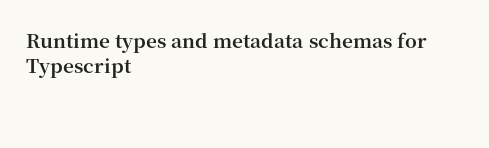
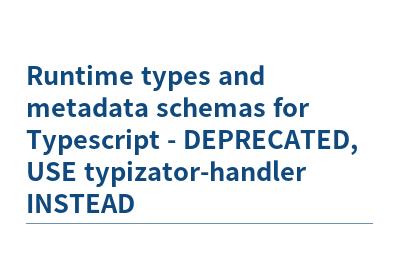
(132, 68) none -> [166,130,358,155] [26,160,307,187] [26,194,135,213] - DEPRECATED, USE typizator-handler INSTEAD

